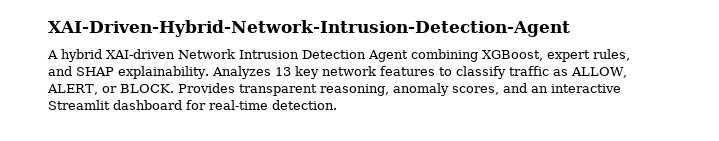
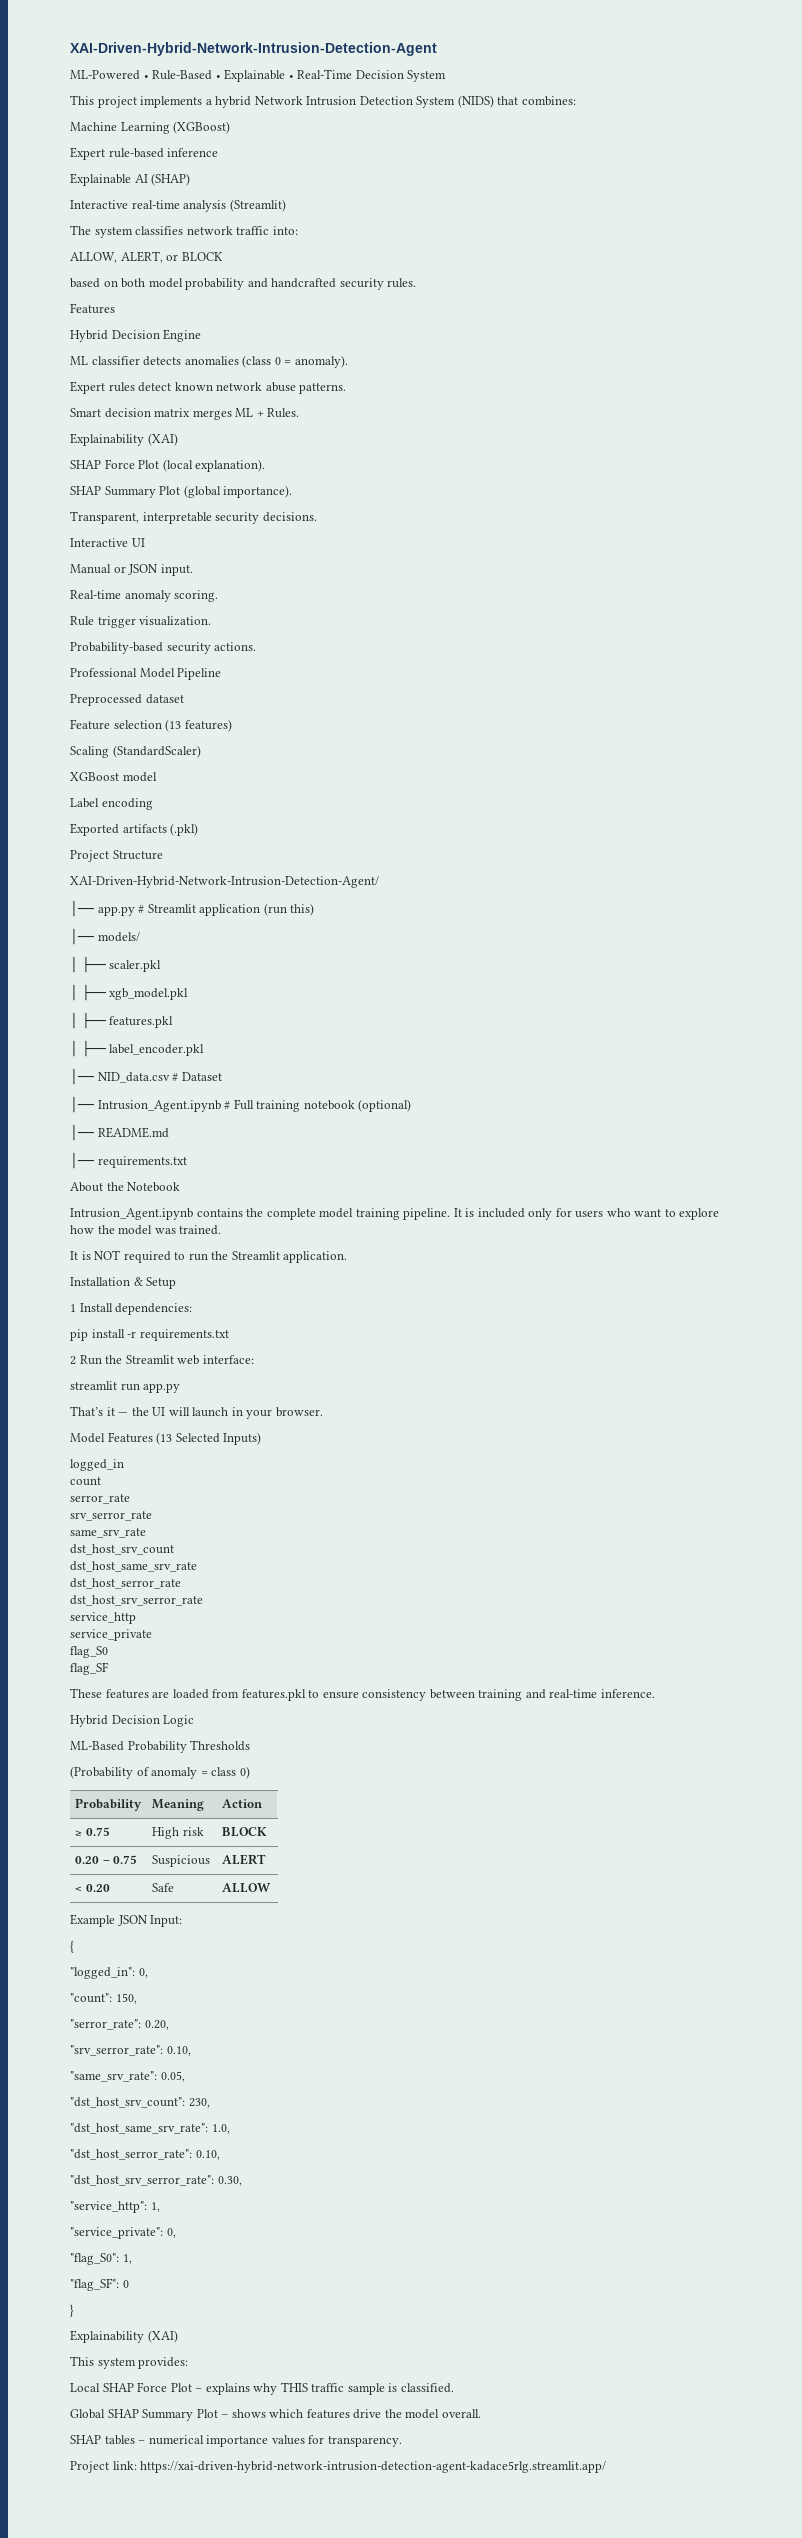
[47,49,630,62] [48,66,627,79] [47,83,621,96] [48,100,337,110] A hybrid XAI-driven Network Intrusion Detection Agent combining XGBoost, expert rules, and SHAP explainability. Analyzes 13 key network features to classify traffic as ALLOW, ALERT, or BLOCK. Provides transparent reasoning, anomaly scores, and an interactive Streamlit dashboard for real-time detection. -> [70,69,447,82] [70,95,576,108] [70,121,231,134] [70,147,219,160] [70,173,191,186] [70,199,286,212] [70,225,298,238] [70,251,223,263] [70,278,417,290] [70,303,115,314] [70,329,202,342] [70,355,348,368] [70,381,347,394] [70,408,300,420] [70,433,178,446] [70,459,266,472] [70,485,293,498] [70,511,317,524] [70,538,145,547] [70,564,193,576] [70,590,219,602] [70,616,212,628] [70,642,257,654] [70,668,222,680] [70,694,184,706] [70,719,232,732] [70,745,201,758] [70,772,157,782] [70,798,153,810] [70,823,199,836] [70,850,163,862] [70,876,379,888] [70,900,315,917] [70,928,140,945] [70,956,162,973] [70,984,189,1001] [70,1012,174,1029] [70,1040,205,1057] [70,1068,222,1085] [70,1096,412,1113] [70,1124,169,1141] [70,1152,187,1169] [70,1182,181,1192] [70,1208,720,1220] [70,1225,222,1235] [70,1250,348,1263] [70,1277,177,1289] [70,1303,193,1315] [70,1329,229,1341] [70,1355,254,1365] [70,1381,181,1393] [70,1406,323,1419] [70,1432,262,1445] [70,1459,124,1471] [70,1477,101,1486] [70,1494,130,1504] [70,1511,152,1521] [70,1528,146,1538] [70,1544,174,1555] [70,1561,197,1572] [70,1578,181,1589] [70,1595,203,1606] [70,1612,136,1624] [70,1629,152,1641] [70,1646,108,1658] [70,1662,109,1675] [70,1688,655,1701] [70,1715,195,1727] [70,1740,251,1753] [70,1766,250,1779] [75,1798,143,1811] [152,1799,205,1811] [222,1799,263,1808] [75,1827,110,1836] [152,1827,204,1839] [222,1827,268,1837] [75,1855,138,1864] [152,1855,211,1867] [222,1854,267,1865] [75,1884,110,1892] [152,1883,175,1892] [222,1883,272,1893] [70,1914,183,1927] [70,1940,74,1953] [70,1967,148,1979] [70,1993,137,2004] [70,2019,169,2030] [70,2045,191,2056] [70,2071,185,2082] [70,2097,210,2108] [70,2123,230,2134] [70,2149,220,2160] [70,2175,242,2186] [70,2201,160,2213] [70,2227,176,2239] [70,2253,132,2265] [70,2278,129,2291] [70,2304,74,2317] [70,2330,178,2343] [70,2356,189,2369] [70,2382,454,2395] [70,2409,481,2421] [70,2435,402,2447] [70,2461,607,2473] ML-Powered • Rule-Based • Explainable • Real-Time Decision System // This project implements a hybrid Network Intrusion Detection System (NIDS) that combines: // Machine Learning (XGBoost) // Expert rule-based inference // Explainable AI (SHAP) // Interactive real-time analysis (Streamlit) // The system classifies network traffic into: // ALLOW, ALERT, or BLOCK // based on both model probability and handcrafted security rules. // Features // Hybrid Decision Engine // ML classifier detects anomalies (class 0 = anomaly). // Expert rules detect known network abuse patterns. // Smart decision matrix merges ML + Rules. // Explainability (XAI) // SHAP Force Plot (local explanation). // SHAP Summary Plot (global importance). // Transparent, interpretable security decisions. // Interactive UI // Manual or JSON input. // Real-time anomaly scoring. // Rule trigger visualization. // Probability-based security actions. // Professional Model Pipeline // Preprocessed dataset // Feature selection (13 features) // Scaling (StandardScaler) // XGBoost model // Label encoding // Exported artifacts (.pkl) // Project Structure // XAI-Driven-Hybrid-Network-Intrusion-Detection-Agent/ // │── app.py # Streamlit application (run this) // │── models/ // │ ├── scaler.pkl // │ ├── xgb_model.pkl // │ ├── features.pkl // │ ├── label_encoder.pkl // │── NID_data.csv # Dataset // │── Intrusion_Agent.ipynb # Full training notebook (optional) // │── README.md // │── requirements.txt // About the Notebook // Intrusion_Agent.ipynb contains the complete model training pipeline. It is included only for users who want to explore how the model was trained. // It is NOT required to run the Streamlit application. // Installation & Setup // 1 Install dependencies: // pip install -r requirements.txt // 2 Run the Streamlit web interface: // streamlit run app.py // That’s it — the UI will launch in your browser. // Model Features (13 Selected Inputs) // logged_in // count // serror_rate // srv_serror_rate // same_srv_rate // dst_host_srv_count // dst_host_same_srv_rate // dst_host_serror_rate // dst_host_srv_serror_rate // service_http // service_private // flag_S0 // flag_SF // These features are loaded from features.pkl to ensure consistency between training and real-time inference. // Hybrid Decision Logic // ML-Based Probability Thresholds // (Probability of anomaly = class 0) // Probability | Meaning | Action // ≥ 0.75 | High risk | BLOCK // 0.20 – 0.75 | Suspicious | ALERT // < 0.20 | Safe | ALLOW // Example JSON Input: // { // "logged_in": 0, // "count": 150, // "serror_rate": 0.20, // "srv_serror_rate": 0.10, // "same_srv_rate": 0.05, // "dst_host_srv_count": 230, // "dst_host_same_srv_rate": 1.0, // "dst_host_serror_rate": 0.10, // "dst_host_srv_serror_rate": 0.30, // "service_http": 1, // "service_private": 0, // "flag_S0": 1, // "flag_SF": 0 // } // Explainability (XAI) // This system provides: // Local SHAP Force Plot – explains why THIS traffic sample is classified. // Global SHAP Summary Plot – shows which features drive the model overall. // SHAP tables – numerical importance values for transparency. // Project link: https://xai-driven-hybrid-network-intrusion-detection-agent-kadace5rlg.streamlit.app/

